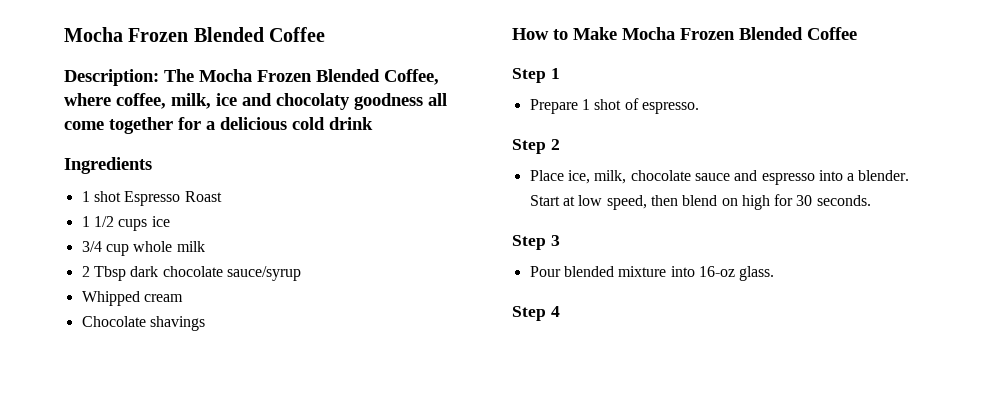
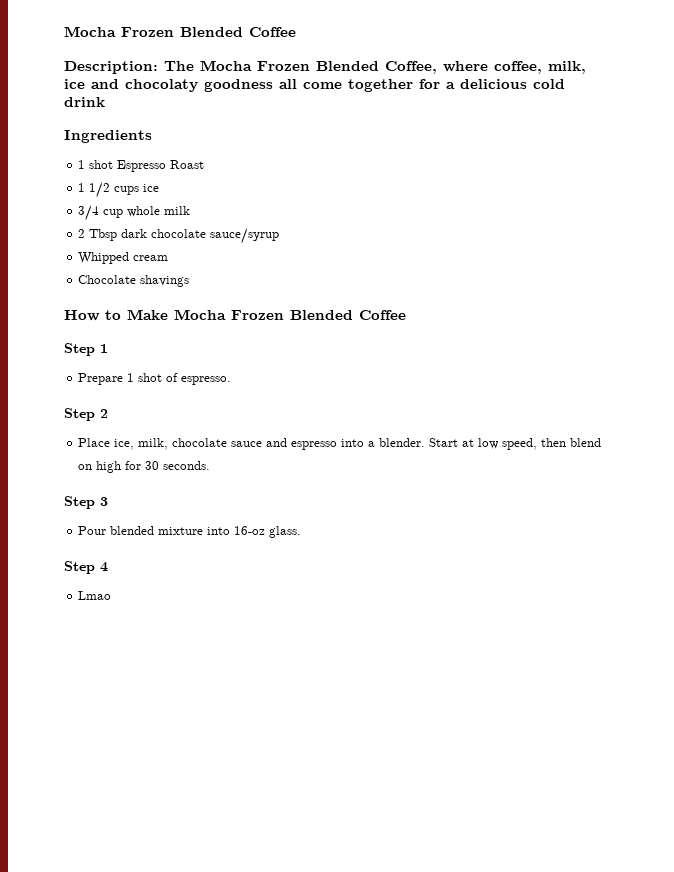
(560, 311) none -> [78,591,112,600] // Lmao

